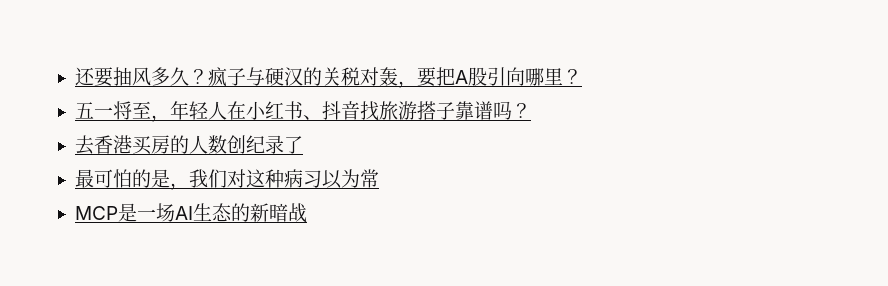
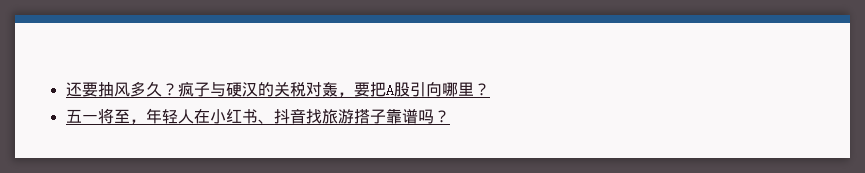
[74,135,303,155] [74,169,379,190] [74,203,307,223] // 去香港买房的人数创纪录了 // 最可怕的是，我们对这种病习以为常 // MCP是一场AI生态的新暗战 -> (450, 116) none

